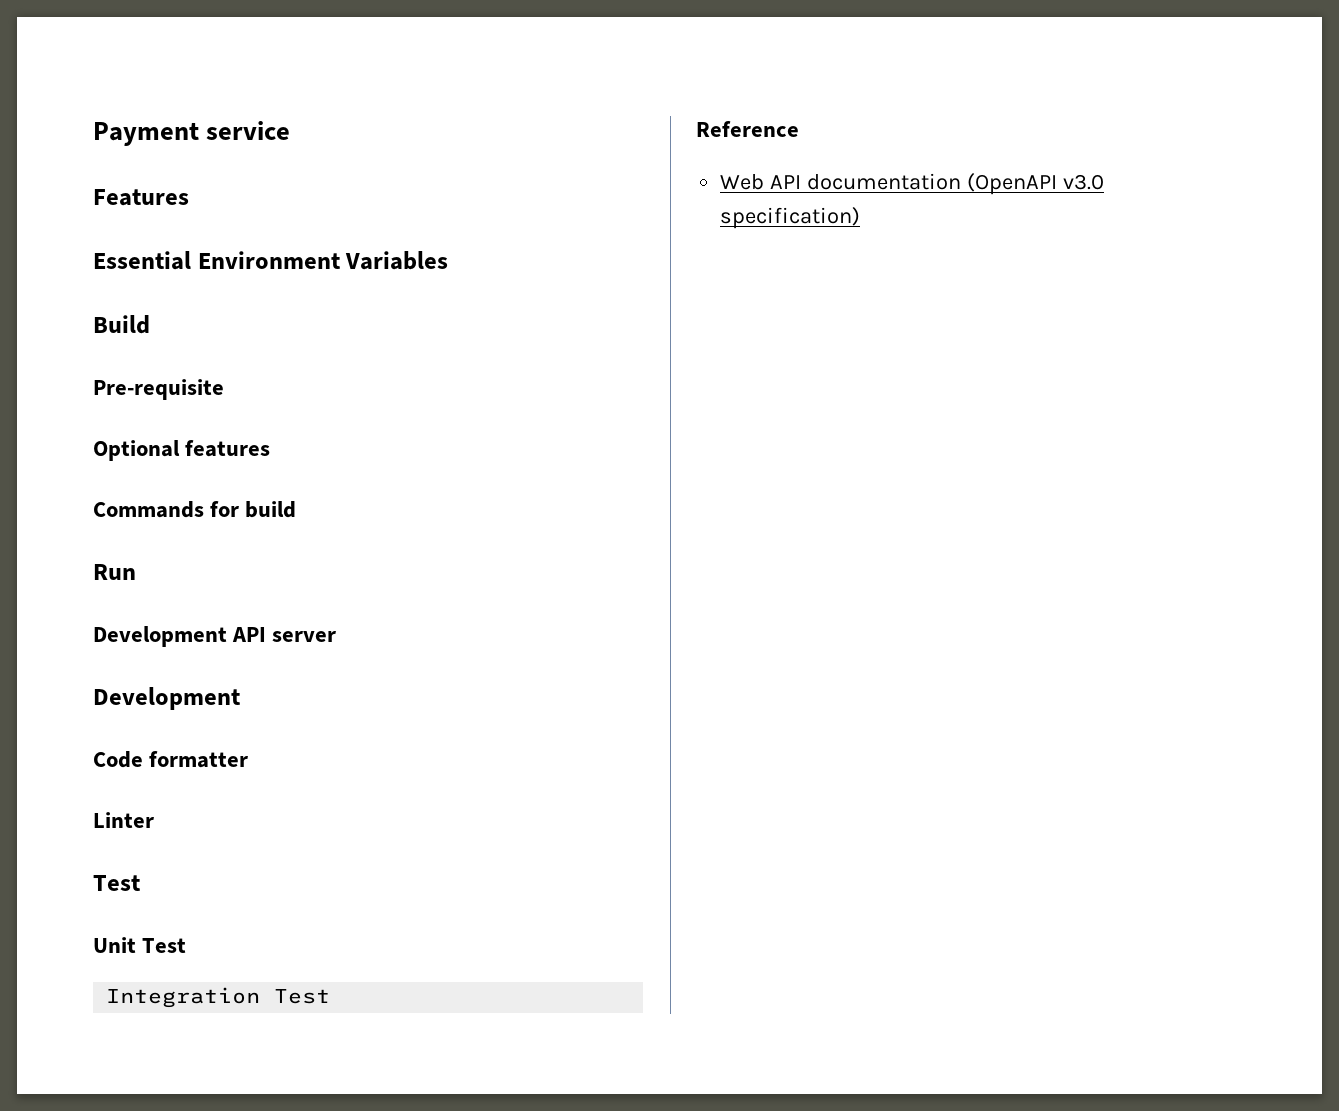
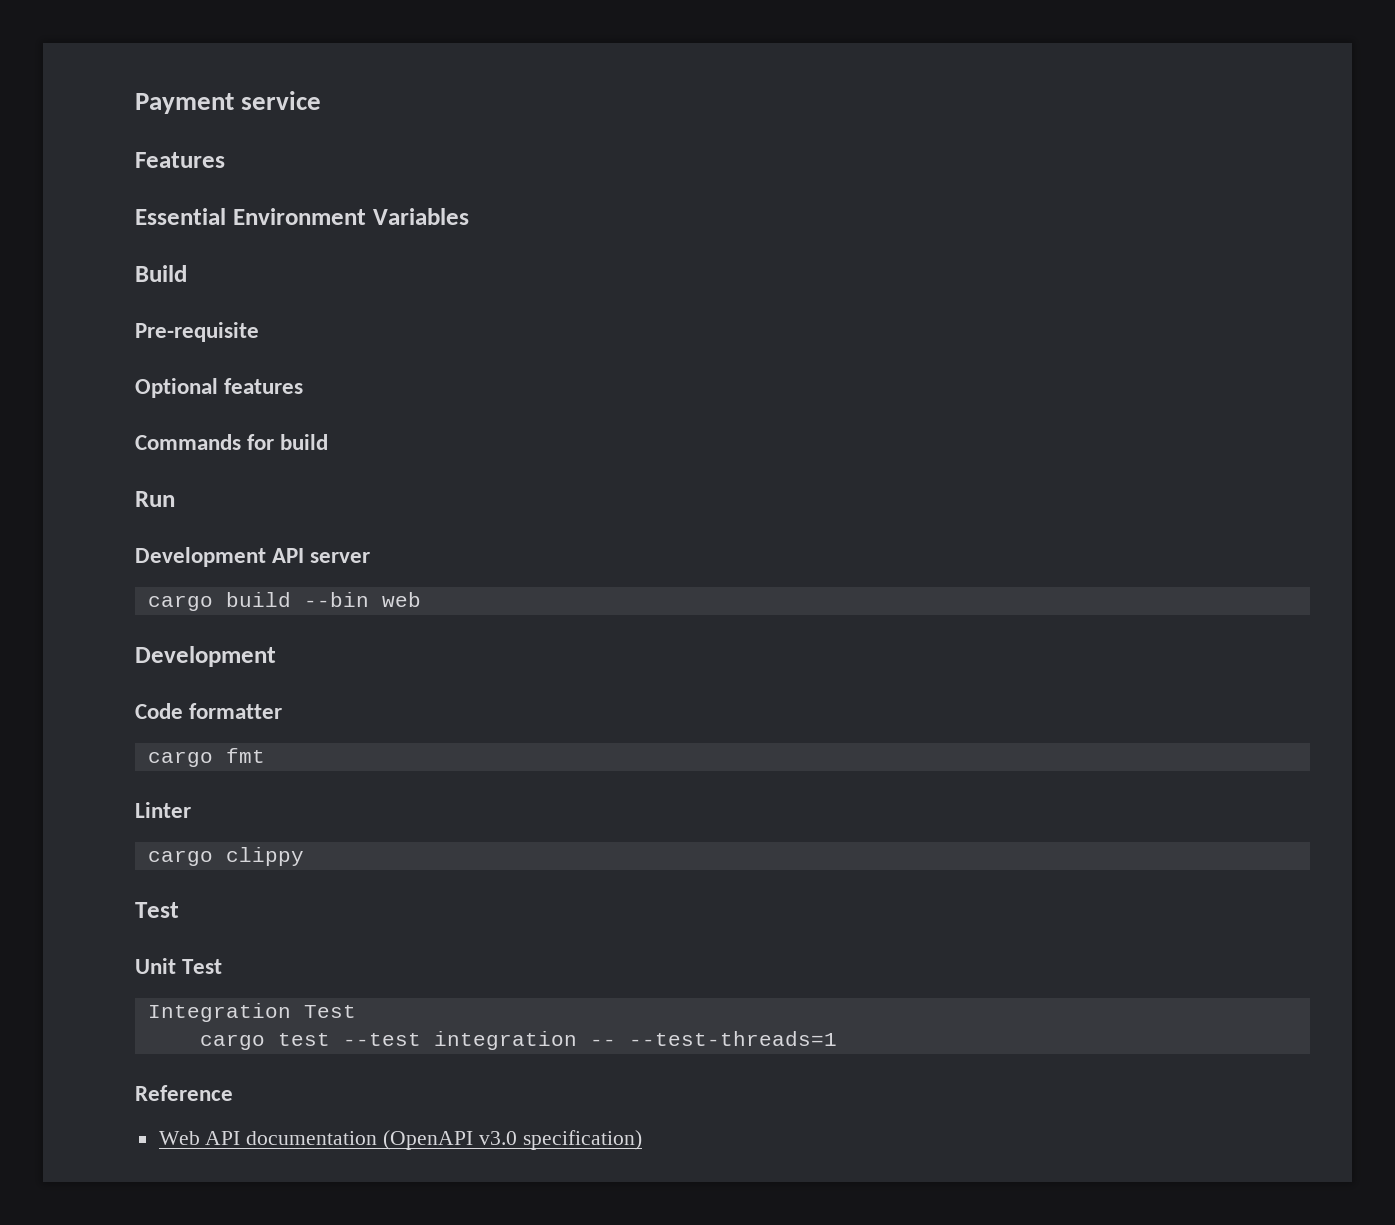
(337, 636) none -> [147,592,421,611] // cargo build --bin web
(249, 759) none -> [147,748,265,767] // cargo fmt
(154, 820) none -> [147,847,304,866] // cargo clippy
(331, 996) none -> [199,1031,837,1050] // cargo test --test integration -- --test-threads=1

